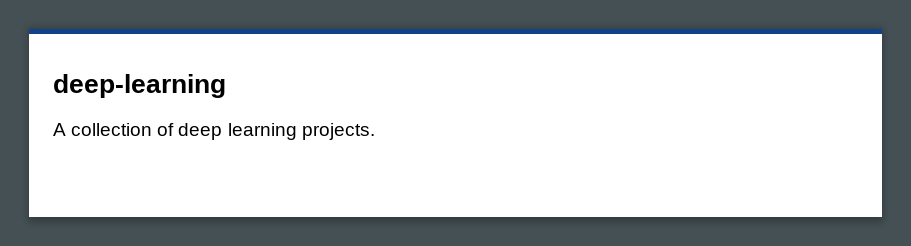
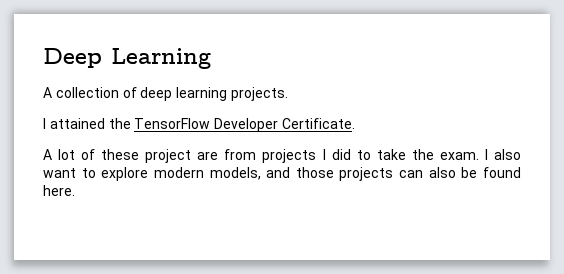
[53,74,226,98] deep-learning -> [43,48,211,69] Deep Learning
(375, 131) none -> [43,118,355,132] [43,149,521,163] [43,167,521,181] [43,185,75,196] // I attained the TensorFlow Developer Certificate. // A lot of these project are from projects I did to take the exam. I also want to explore modern models, and those projects can also be found here.

